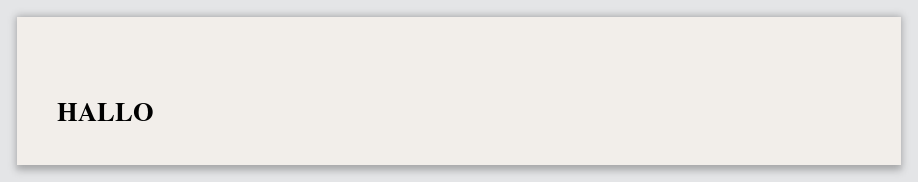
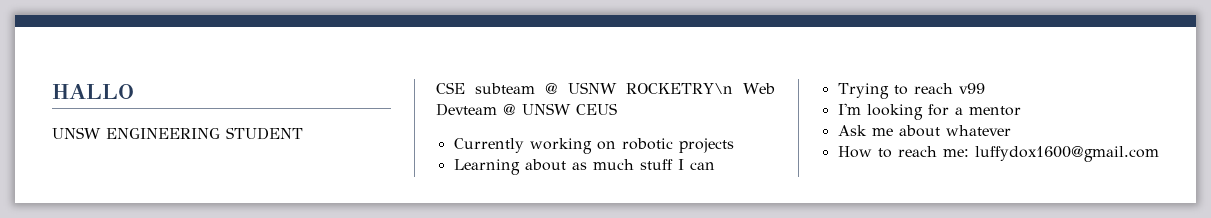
(154, 112) none -> [52,127,303,140] [436,82,776,94] [436,103,617,116] [453,138,734,154] [453,159,715,175] [837,83,985,99] [837,103,1021,120] [837,125,1011,137] [837,146,1159,162] // UNSW ENGINEERING STUDENT // CSE subteam @ USNW ROCKETRY\n Web Devteam @ UNSW CEUS // Currently working on robotic projects // Learning about as much stuff I can // Trying to reach v99 // I'm looking for a mentor // Ask me about whatever // How to reach me: luffydox1600@gmail.com

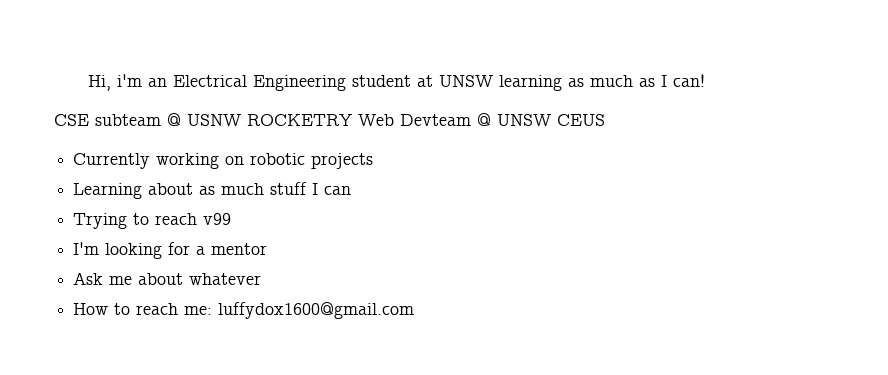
[52,84,134,99] [52,127,303,140] HALLO // UNSW ENGINEERING STUDENT -> [87,74,705,91] Hi, i'm an Electrical Engineering student at UNSW learning as much as I can!
[626,83,734,94] ROCKETRY\n -> [247,114,353,126] ROCKETRY

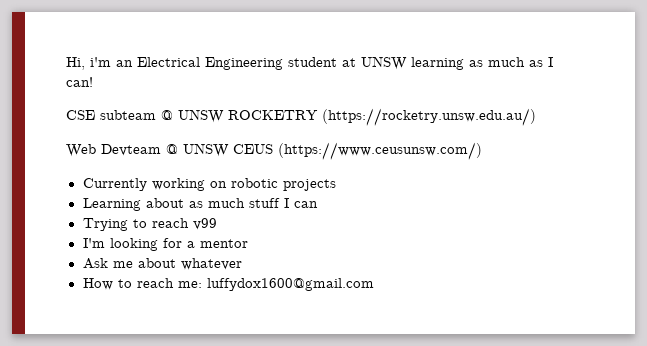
[187,114,353,126] USNW ROCKETRY -> [178,108,536,126] UNSW ROCKETRY (https://rocketry.unsw.edu.au/) //
(605, 120) none -> [278,142,482,160] (https://www.ceusunsw.com/)

